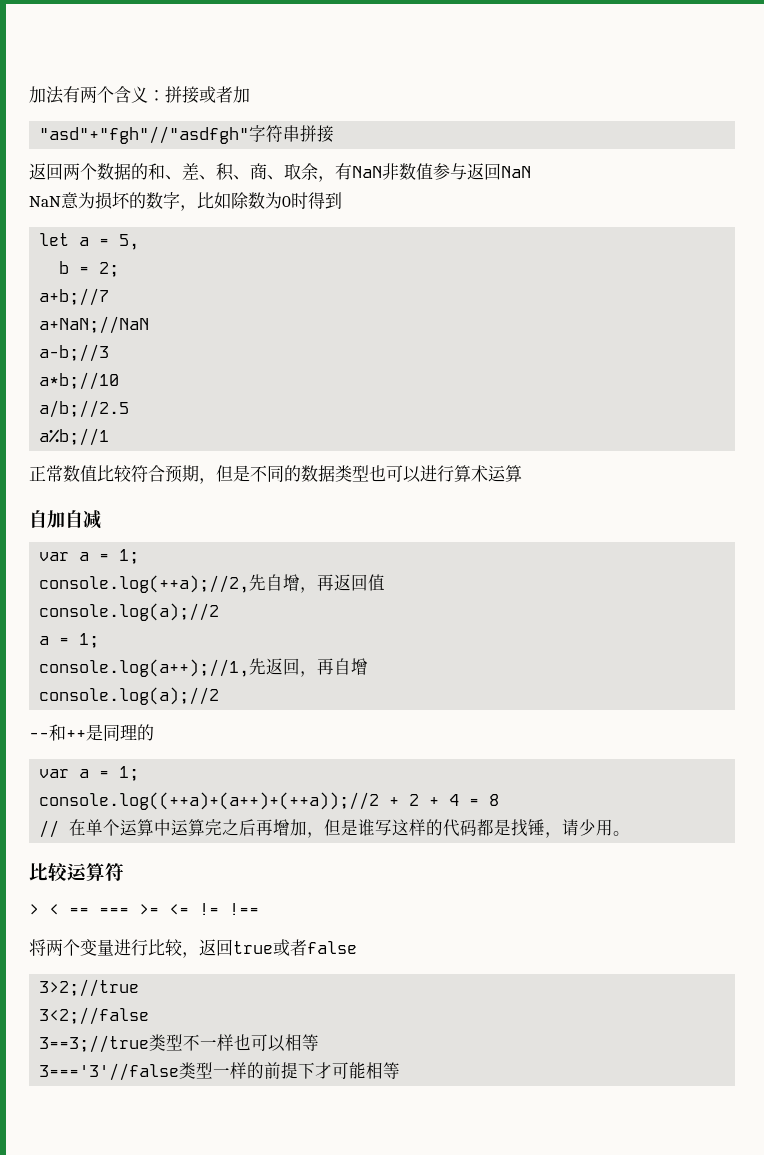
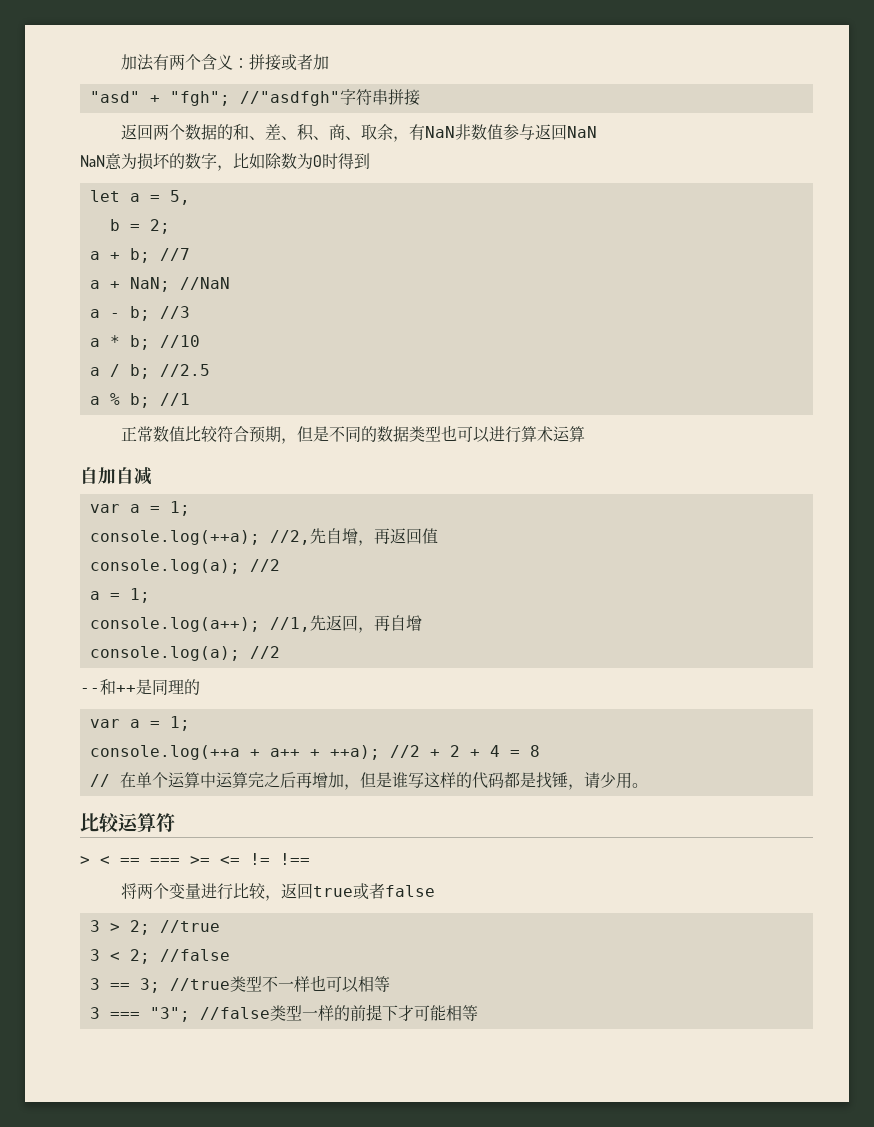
[39,126,250,144] "asd"+"fgh"//"asdfgh" -> [89,91,340,106] "asd" + "fgh"; //"asdfgh"
[39,288,110,306] [39,316,150,334] [39,344,110,362] [39,372,120,390] [39,400,130,418] [39,428,110,446] a+b;//7 // a+NaN;//NaN // a-b;//3 // a*b;//10 // a/b;//2.5 // a%b;//1 -> [89,248,190,263] [89,277,230,292] [89,306,190,321] [89,335,200,350] [89,364,210,379] [89,393,190,408] a + b; //7 // a + NaN; //NaN // a - b; //3 // a * b; //10 // a / b; //2.5 // a % b; //1
[39,575,250,593] console.log(++a);//2, -> [89,530,310,545] console.log(++a); //2,
[39,603,220,621] [39,633,100,648] [39,659,250,677] console.log(a);//2 // a = 1; // console.log(a++);//1, -> [89,559,280,574] [89,588,150,603] [89,617,310,632] console.log(a); //2 // a = 1; // console.log(a++); //1,
[39,687,220,705] console.log(a);//2 -> [89,646,280,661] console.log(a); //2
[39,792,380,810] console.log((++a)+(a++)+(++a));//2 -> [89,745,420,760] console.log(++a + a++ + ++a); //2
[39,979,140,997] [39,1007,150,1025] [39,1035,150,1053] 3>2;//true // 3<2;//false // 3==3;//true -> [89,920,220,935] [89,949,230,964] [89,978,230,993] 3 > 2; //true // 3 < 2; //false // 3 == 3; //true
[39,1063,180,1081] 3==='3'//false -> [89,1007,270,1022] 3 === "3"; //false

